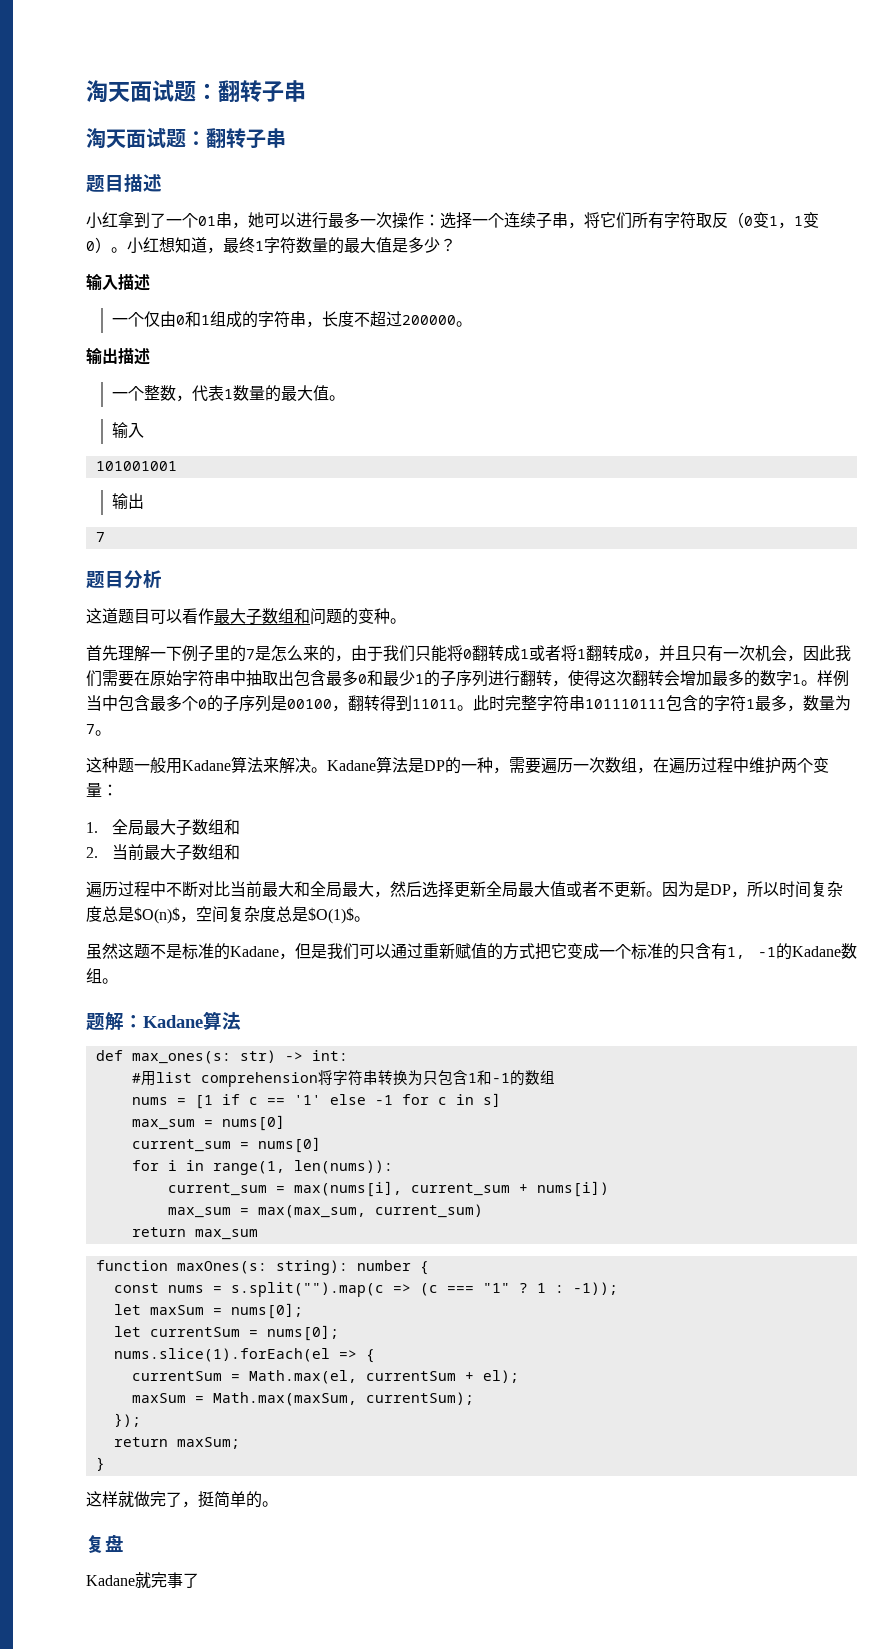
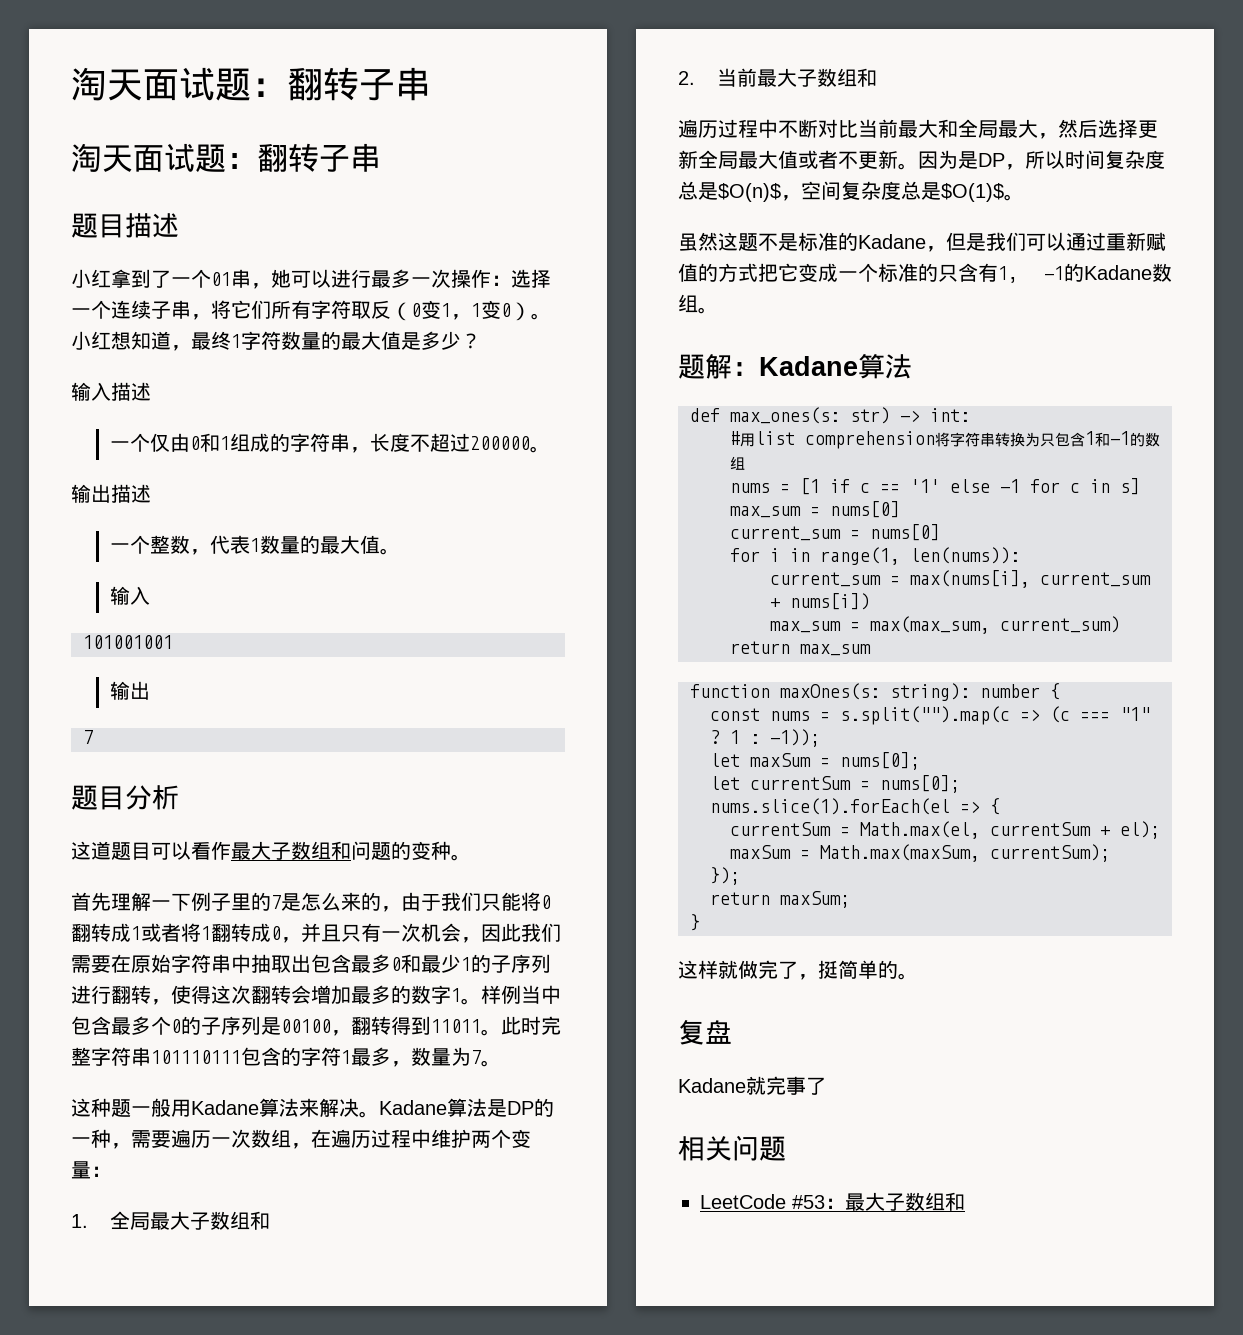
(199, 1580) none -> [678,1135,786,1161] [700,1192,965,1211] // 相关问题 // LeetCode #53：最大子数组和

